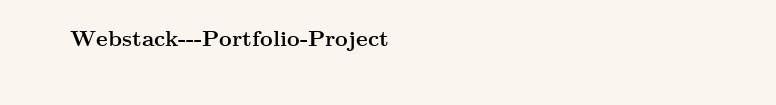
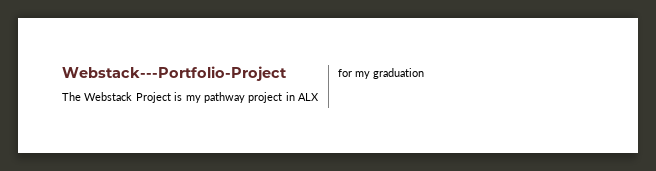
(389, 41) none -> [62,92,319,103] [338,68,424,79] // The Webstack Project is my pathway project in ALX for my graduation

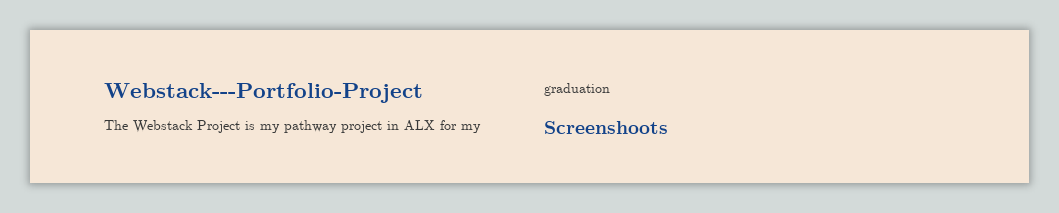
(424, 73) none -> [544,121,668,134] // Screenshoots

